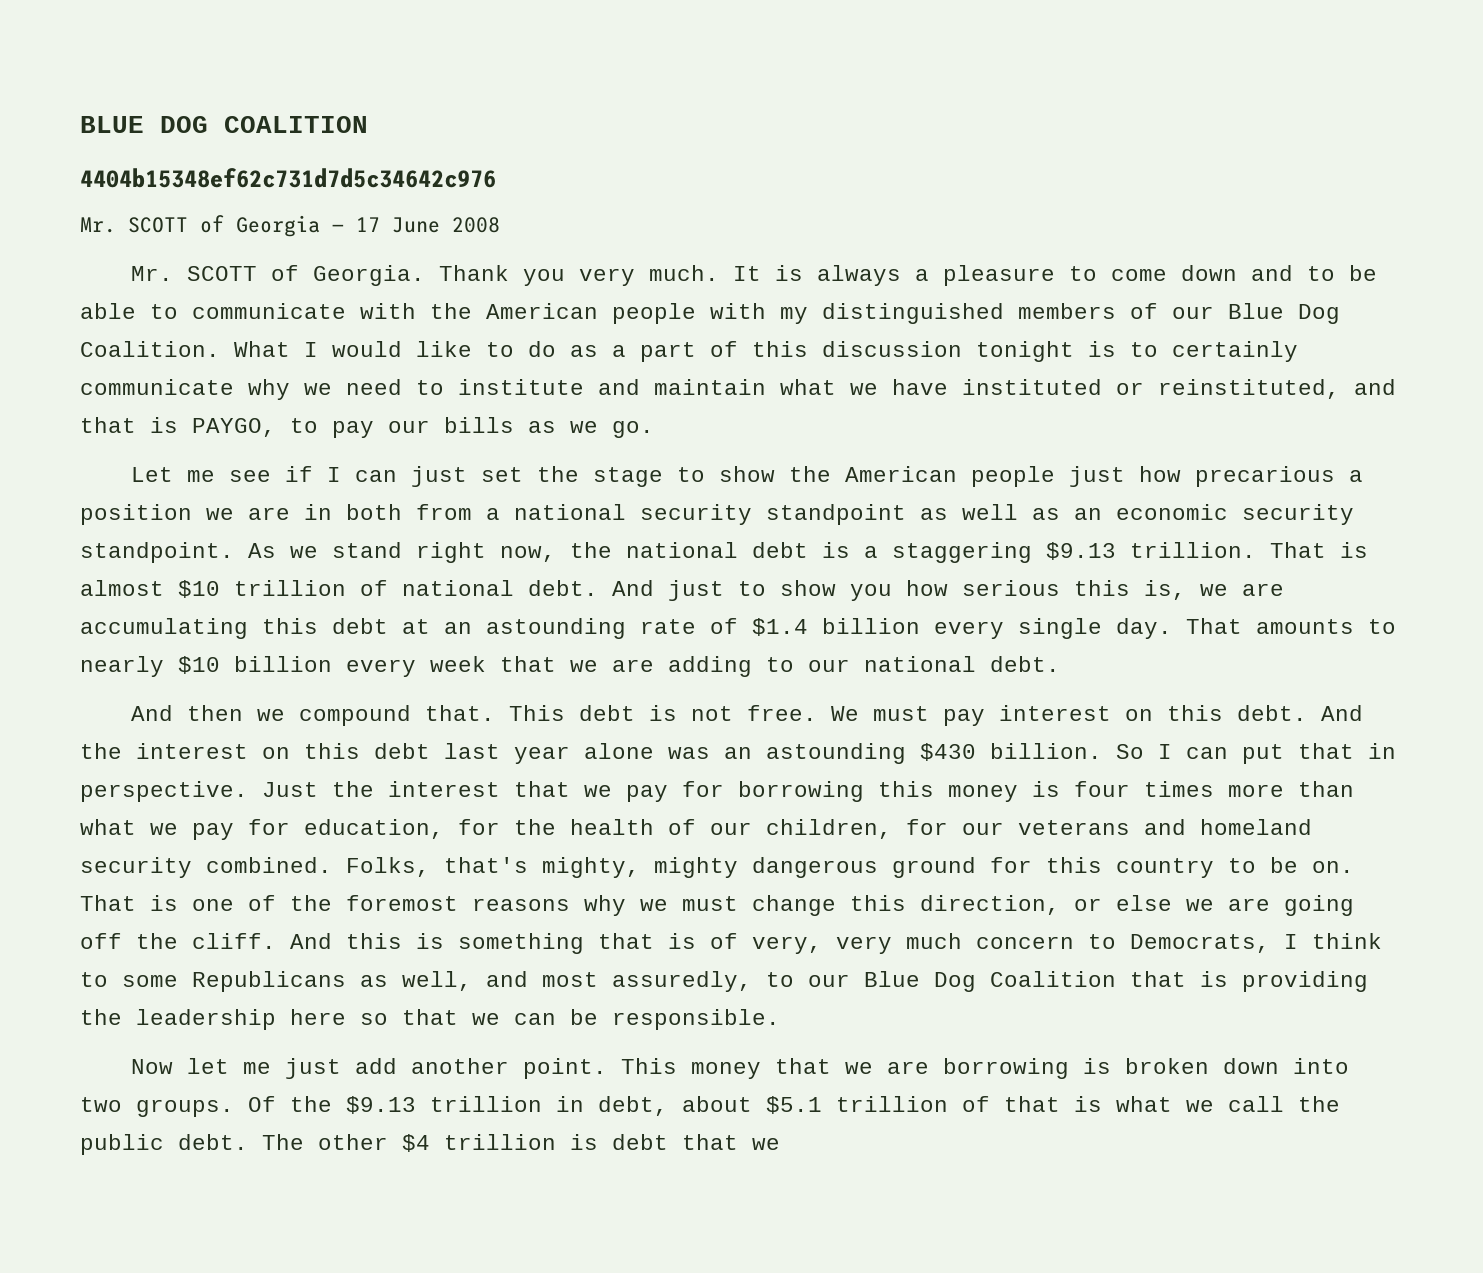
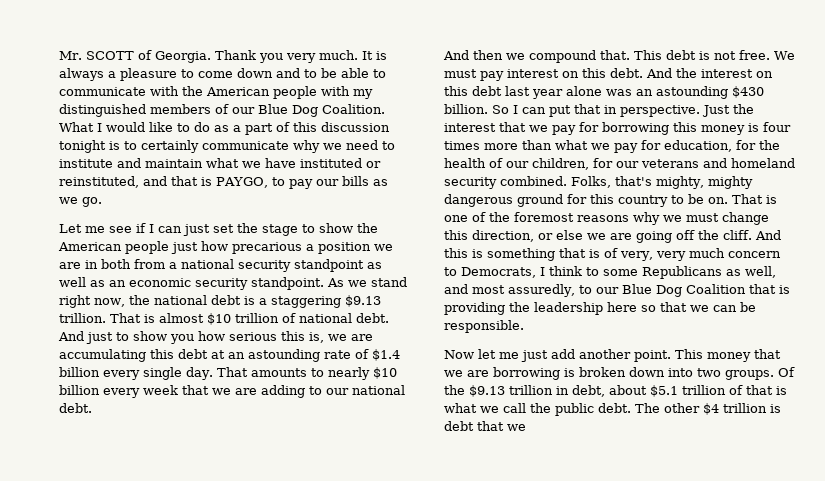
[80,116,368,133] [80,168,496,188] [80,215,500,237] BLUE DOG COALITION // 4404b15348ef62c731d7d5c34642c976 // Mr. SCOTT of Georgia — 17 June 2008 // -> (59, 55) none

